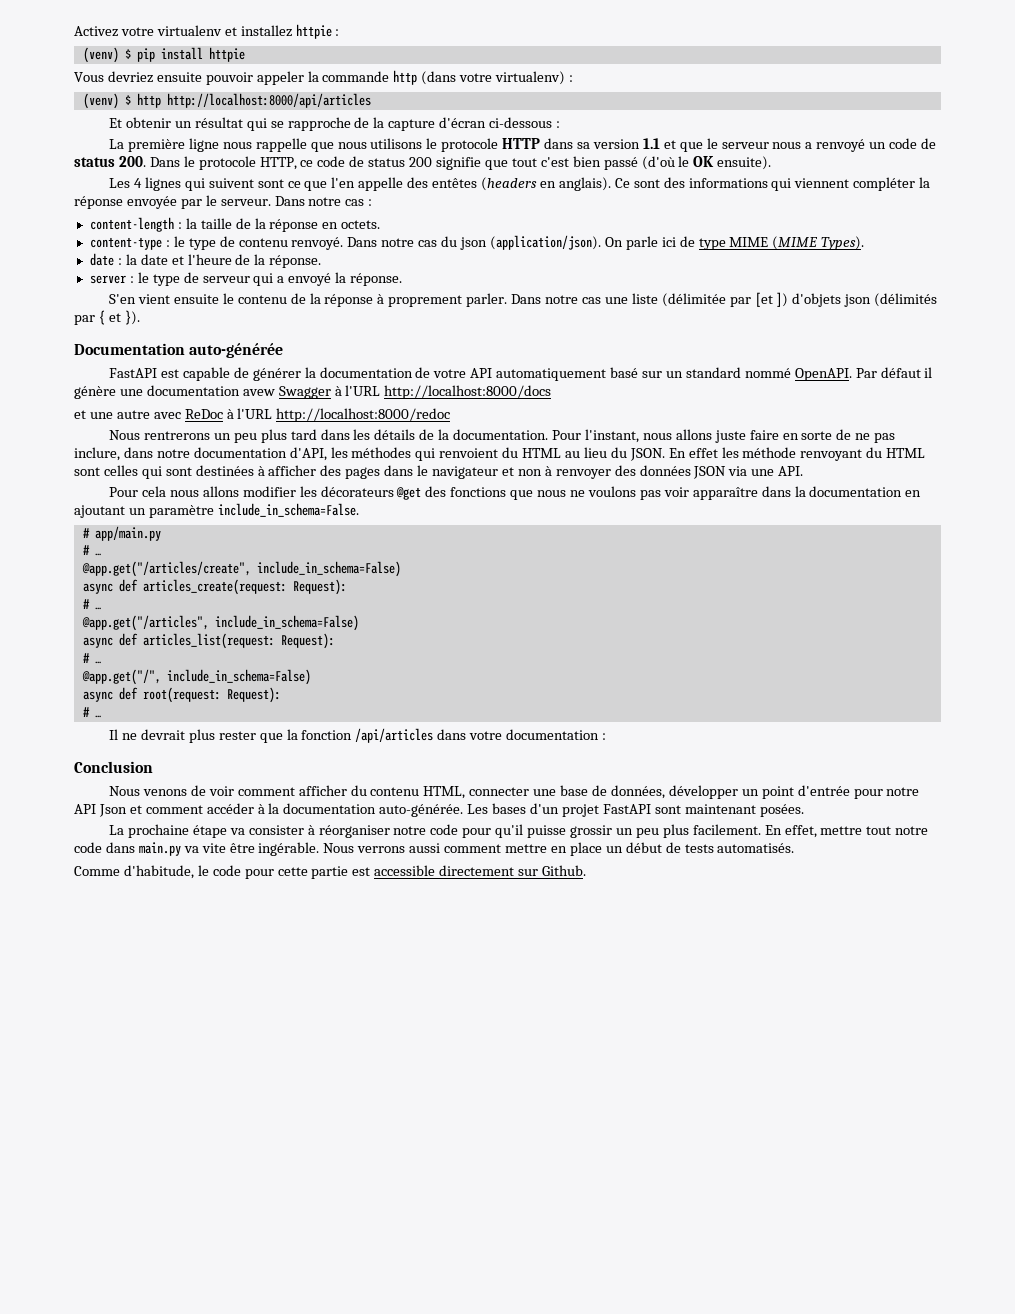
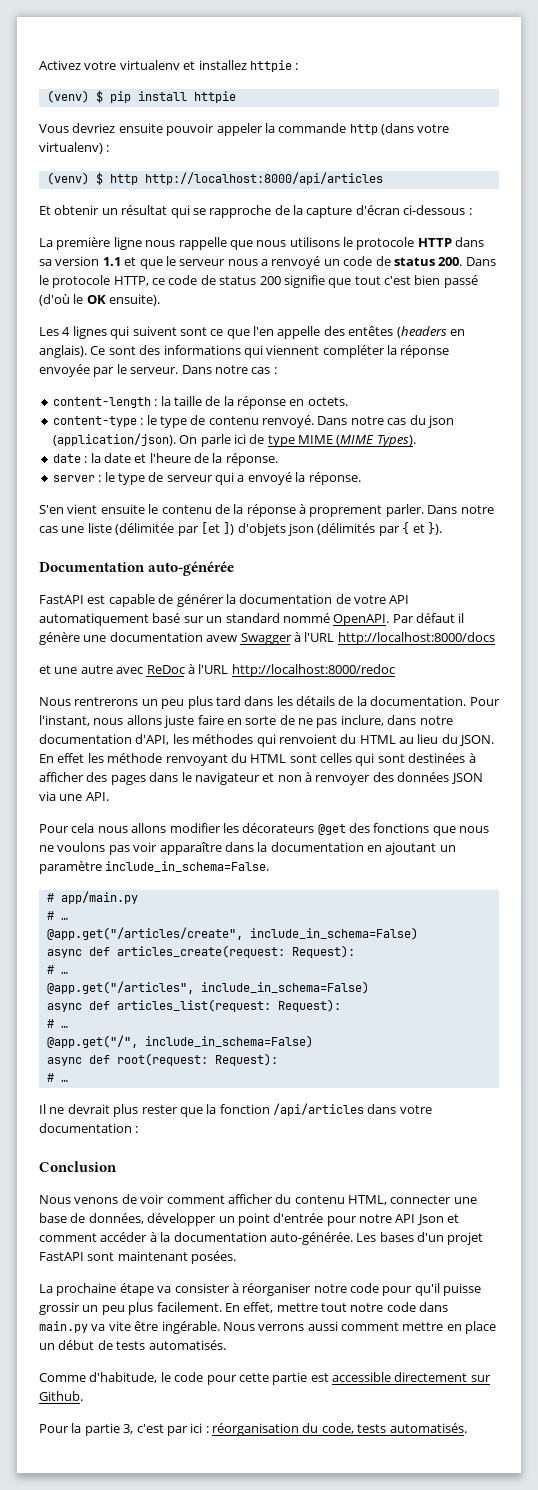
(587, 870) none -> [39,1423,467,1436] // Pour la partie 3, c'est par ici : réorganisation du code, tests automatisés.

